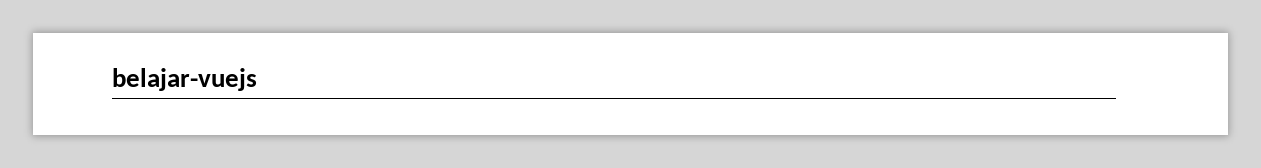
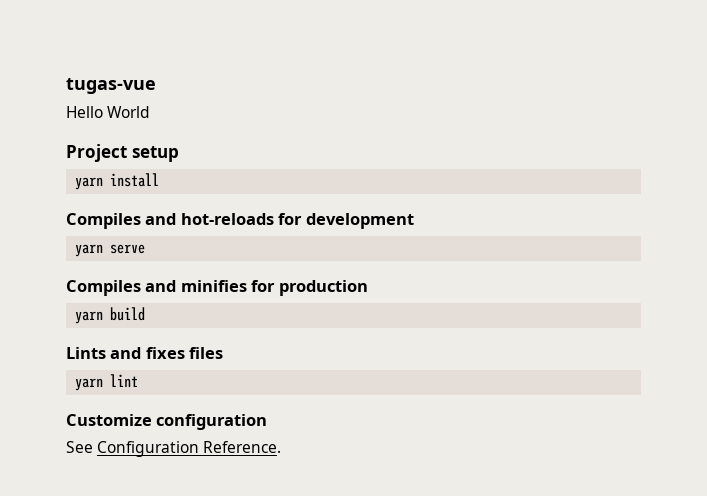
[112,68,257,91] belajar-vuejs -> [66,78,156,94] [66,106,151,118] [66,144,179,162] [75,173,160,190] [66,213,414,229] [75,244,146,257] [66,280,368,296] [75,307,146,324] [66,347,224,359] [75,374,139,391] [66,414,268,430] [66,441,282,457] tugas-vue // Hello World // Project setup // yarn install // Compiles and hot-reloads for development // yarn serve // Compiles and minifies for production // yarn build // Lints and fixes files // yarn lint // Customize configuration // See Configuration Reference.

